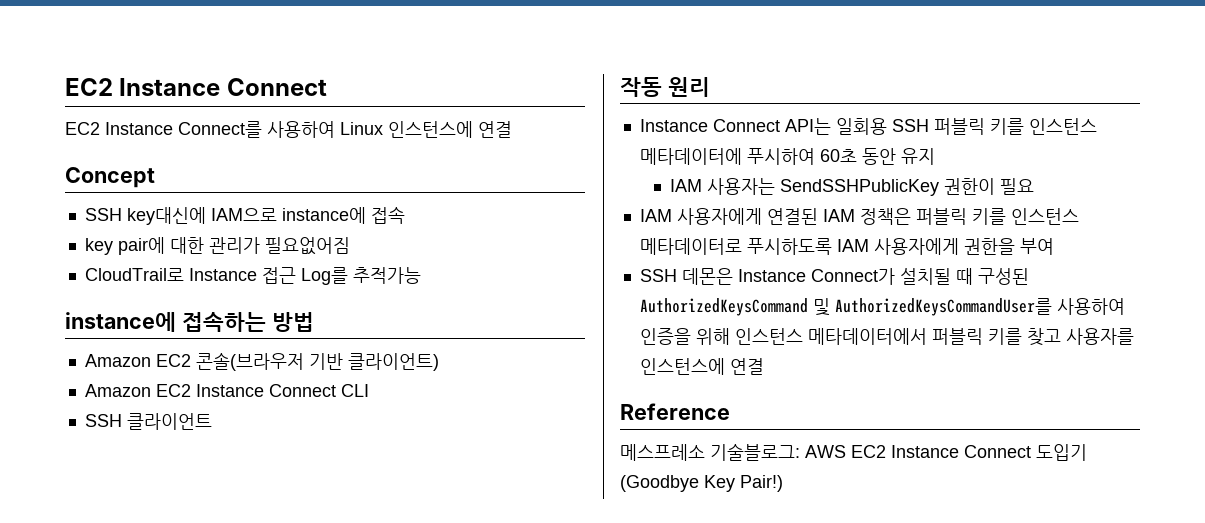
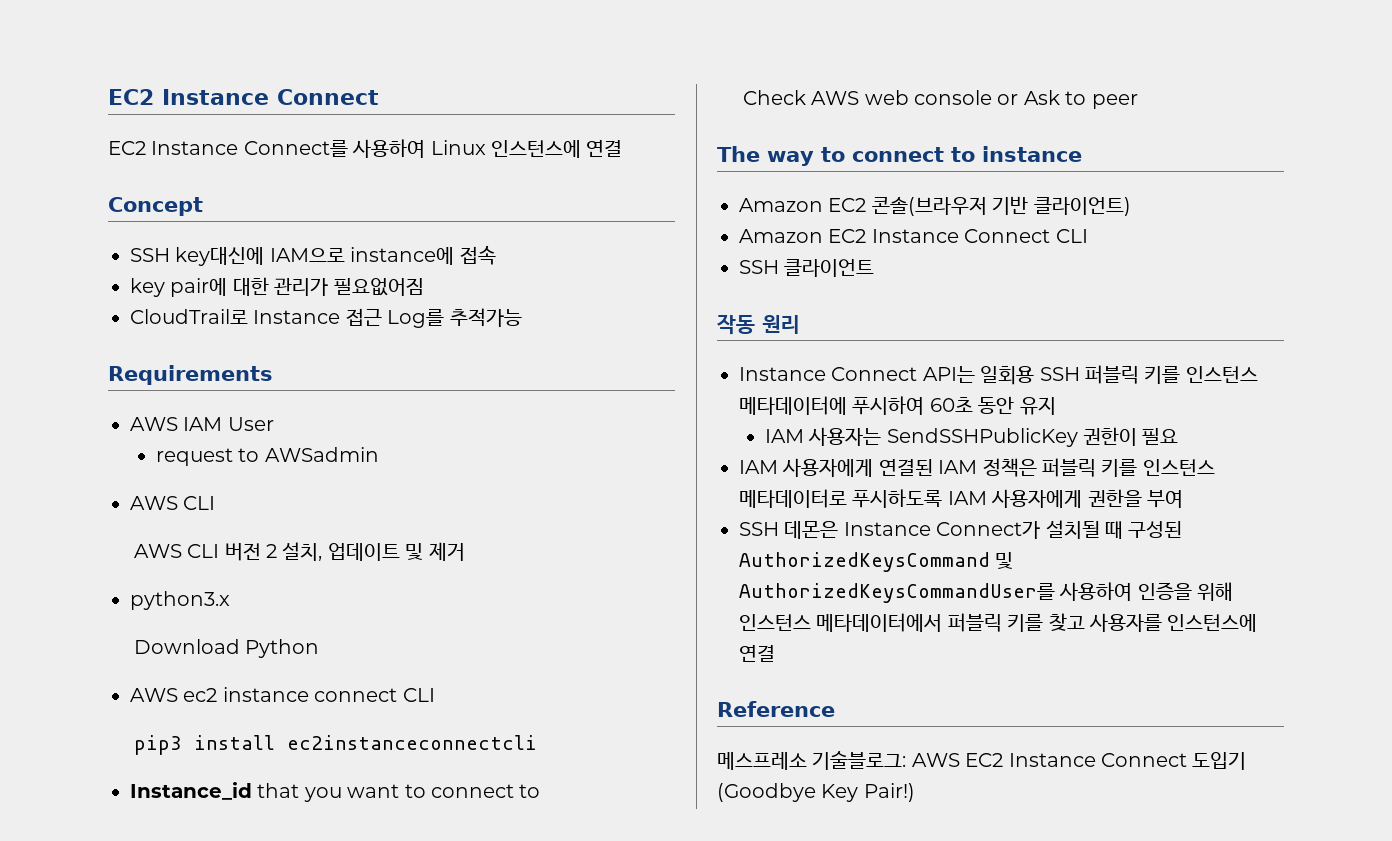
[65,312,314,332] instance에 접속하는 방법 -> [108,365,273,385] [130,417,274,431] [155,447,379,466] [130,496,216,510] [133,542,465,561] [130,591,230,610] [133,639,320,658] [130,687,435,702] [133,735,537,755] [130,782,541,802] [742,90,1138,109] [717,146,1082,166] Requirements // AWS IAM User // request to AWSadmin // AWS CLI // AWS CLI 버전 2 설치, 업데이트 및 제거 // python3.x // Download Python // AWS ec2 instance connect CLI // pip3 install ec2instanceconnectcli // Instance_id that you want to connect to // Check AWS web console or Ask to peer // The way to connect to instance

